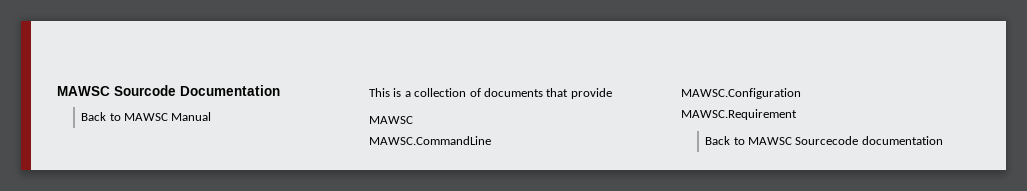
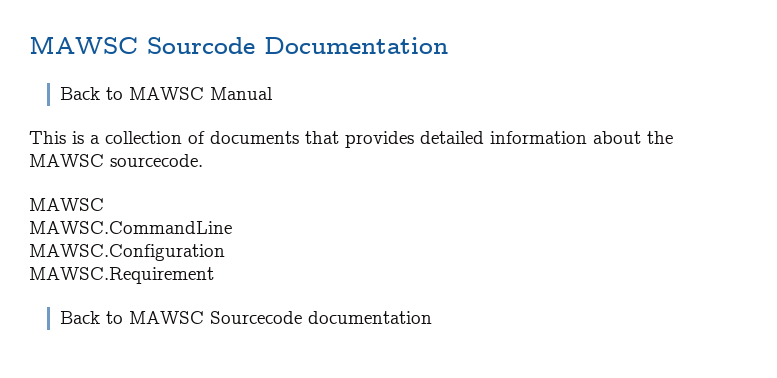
[570,88,612,99] provide -> [345,131,673,148] [29,154,203,167] provides detailed information about the MAWSC sourcecode.

